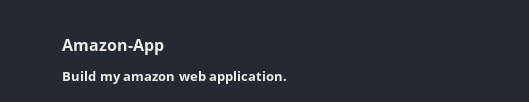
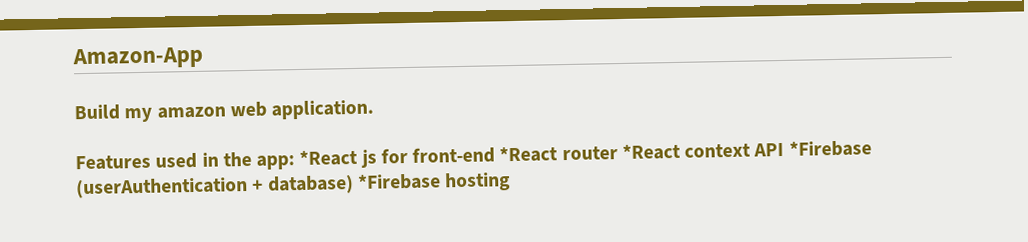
(288, 77) none -> [75,140,872,171] [76,172,512,199] // Features used in the app: *React js for front-end *React router *React context API *Firebase (userAuthentication + database) *Firebase hosting

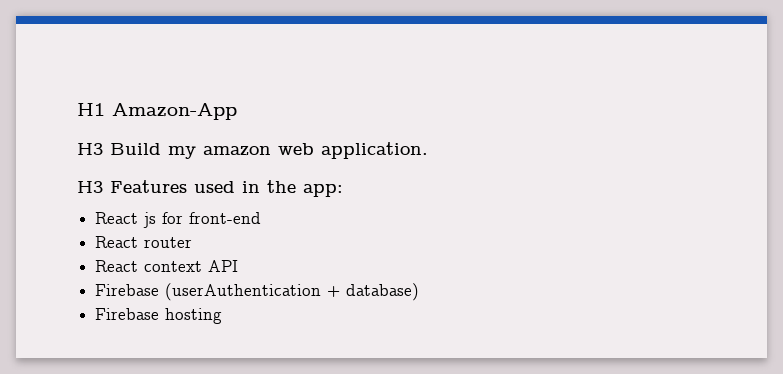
(72, 58) none -> [77,103,105,116] H1
(203, 58) none -> [77,143,103,155] H3
(375, 109) none -> [77,181,103,193] H3
[299,149,359,167] *React -> [95,212,139,224] // React
[499,146,559,163] *React -> [95,236,139,248] // React
[621,143,681,160] *React -> [95,260,139,272] // React
[788,140,872,157] *Firebase -> [95,284,160,296] // Firebase
[356,173,441,190] *Firebase -> [95,308,160,320] // Firebase

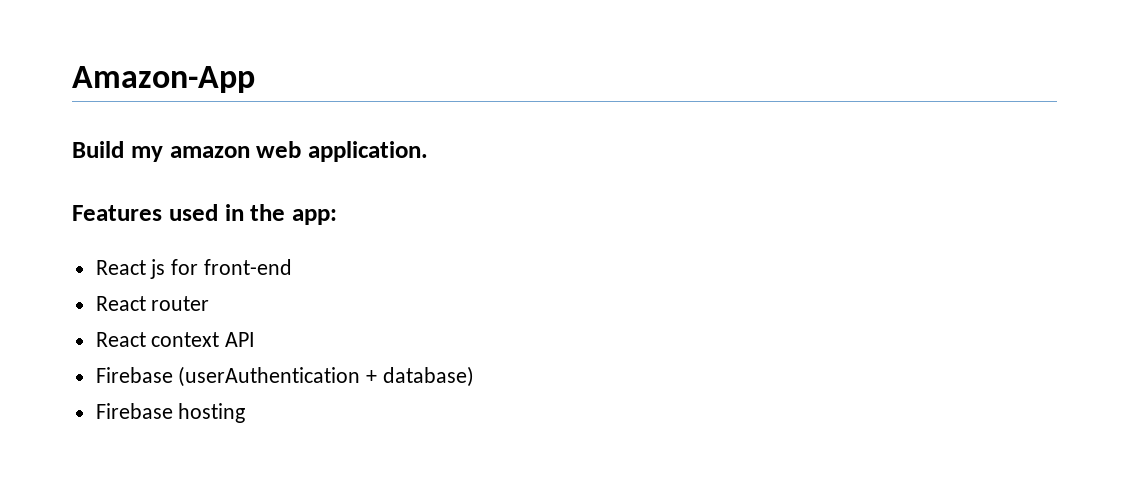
[77,103,105,116] H1 -> (72, 79) none
[77,143,103,155] H3 -> (255, 79) none
[77,181,103,193] H3 -> (428, 151) none

